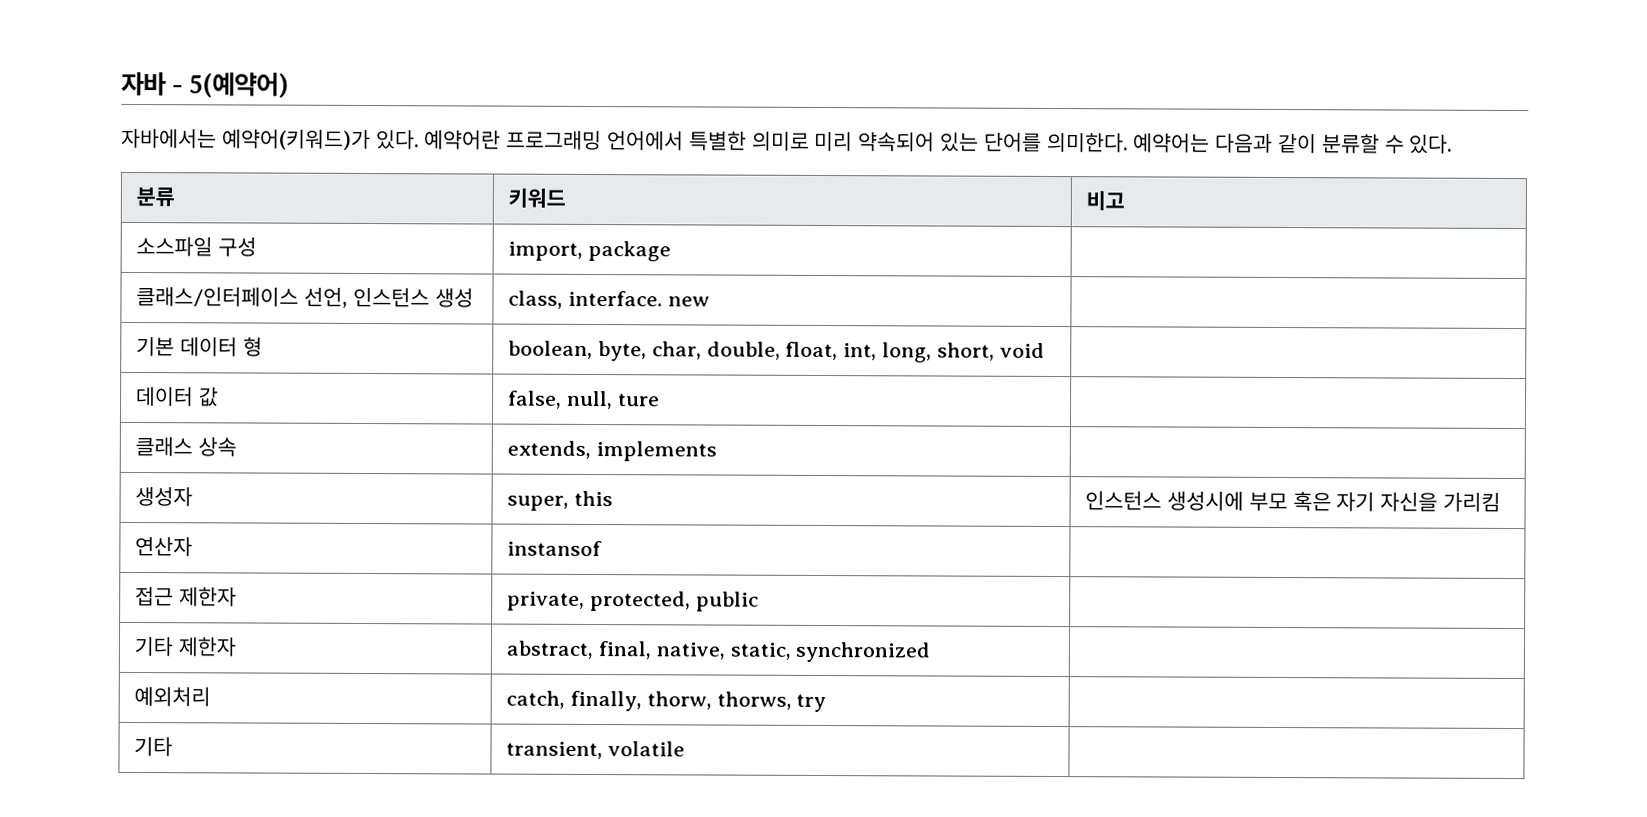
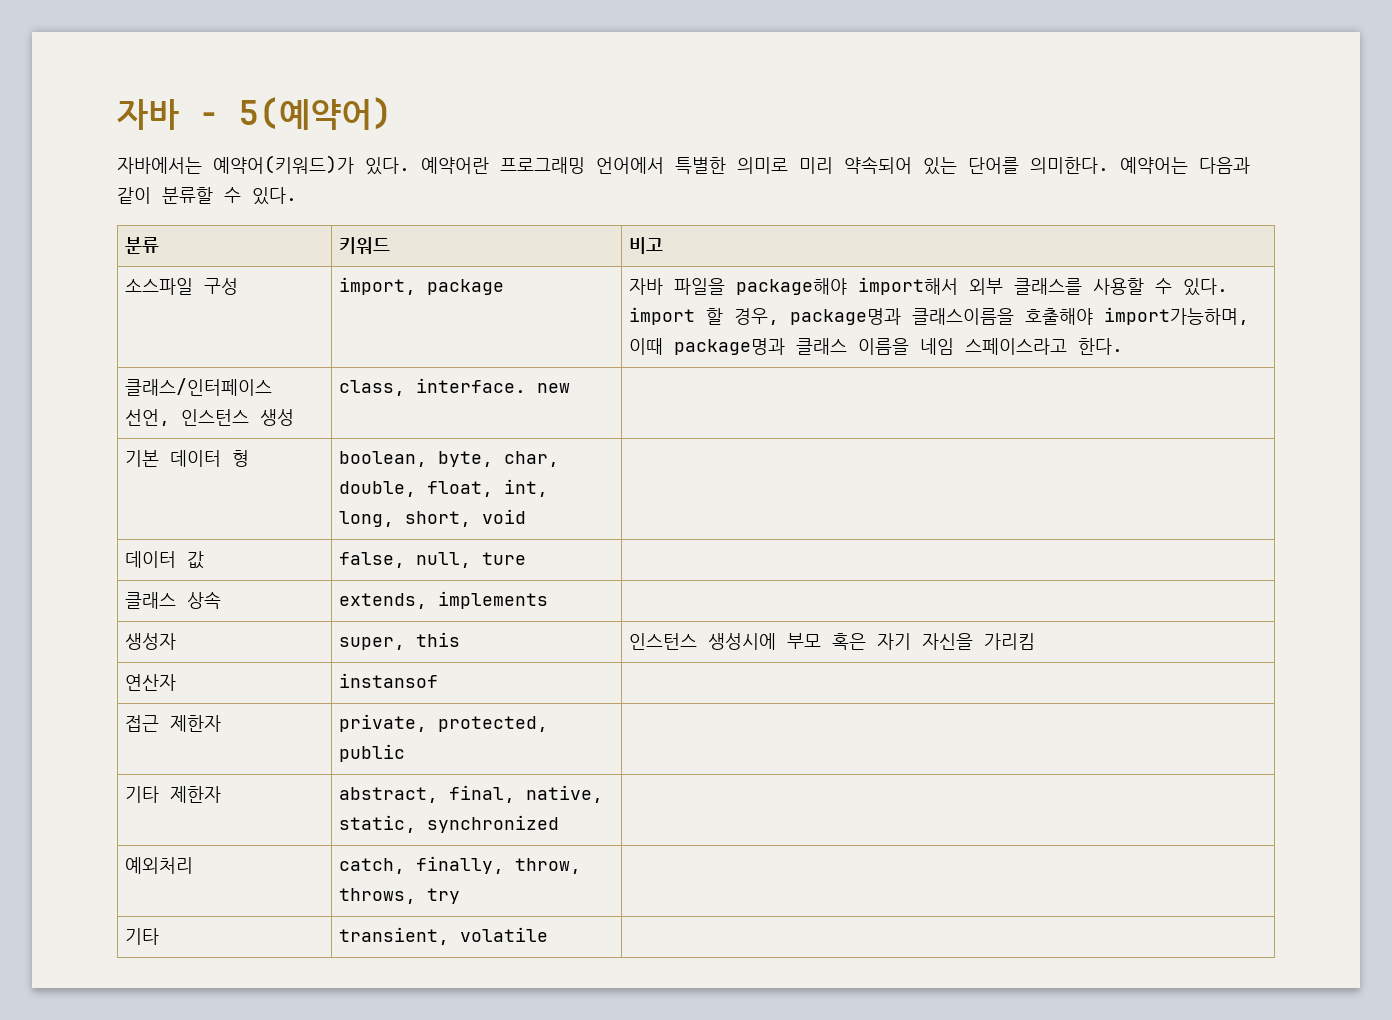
(672, 251) none -> [629,277,1229,296] [629,307,1250,325] [629,338,1124,355] 자바 파일을 package해야 import해서 외부 클래스를 사용할 수 있다. import 할 경우, package명과 클래스이름을 호출해야 import가능하며, 이때 package명과 클래스 이름을 네임 스페이스라고 한다.
[646,691,792,710] thorw, thorws, -> [515,858,582,874] [339,888,417,904] throw, throws,

